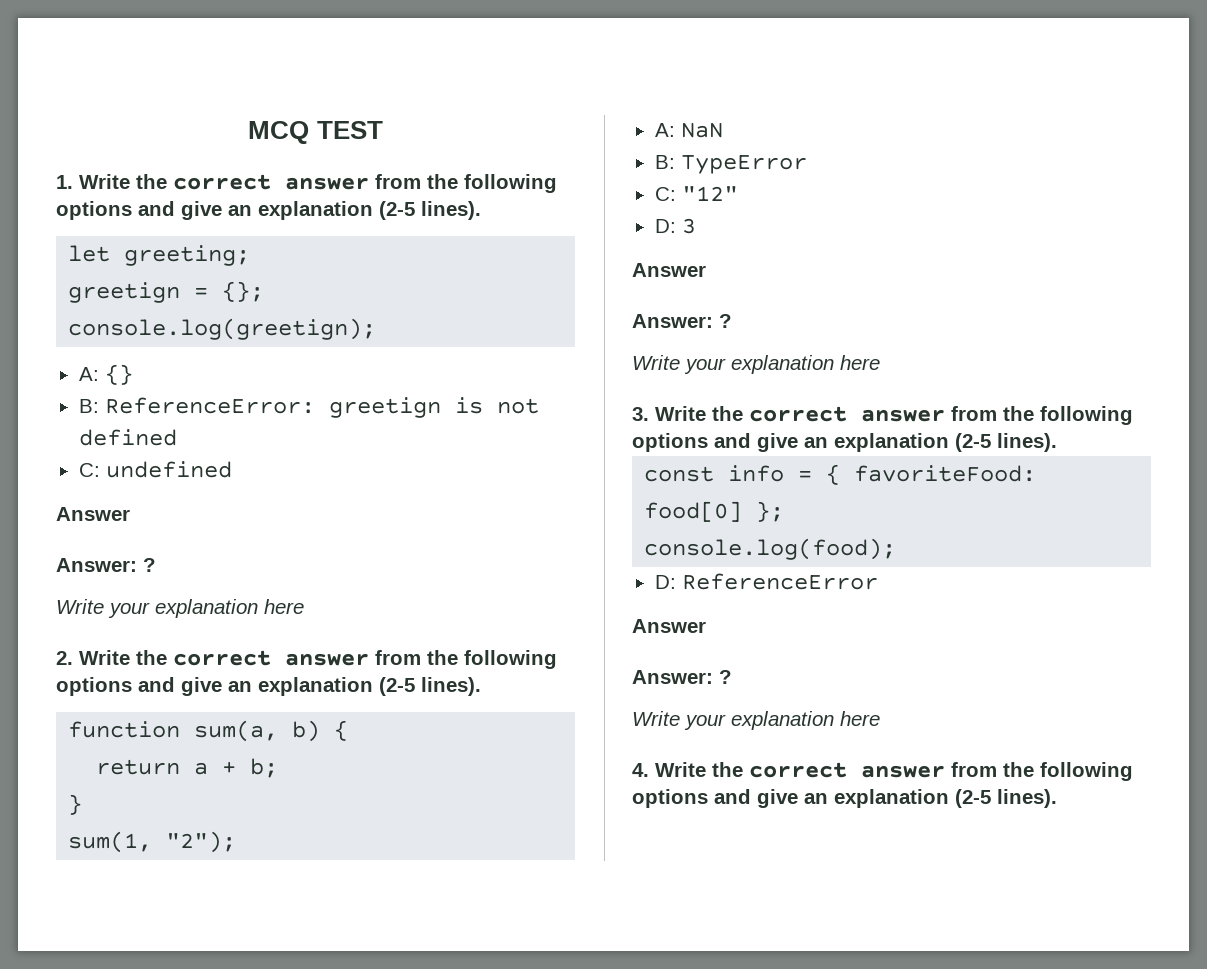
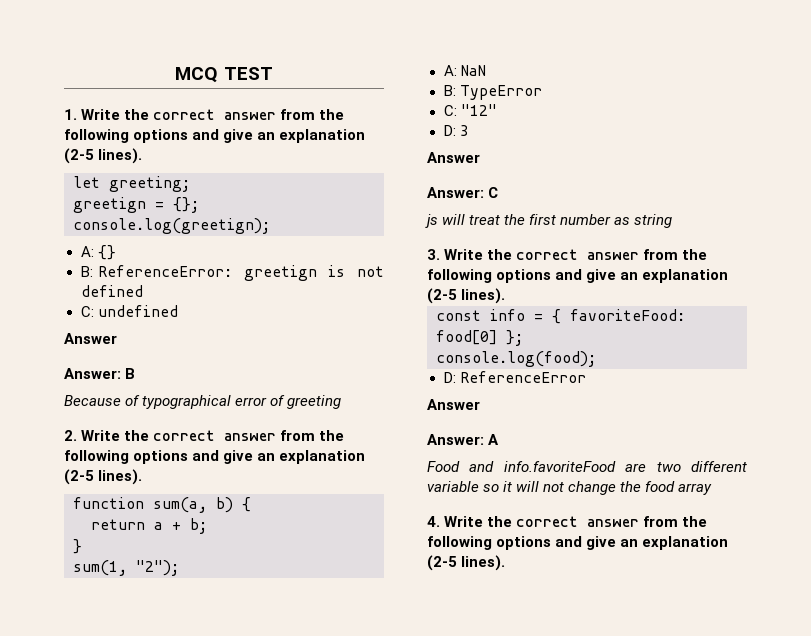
[143,558,156,572] [56,599,304,618] ? // Write your explanation here -> [125,368,136,379] [64,395,342,409] B // Because of typographical error of greeting
[719,314,732,328] [632,355,880,374] ? // Write your explanation here -> [488,187,499,198] [425,214,673,228] C // js will treat the first number as string
[719,670,732,684] [632,711,880,730] ? // Write your explanation here -> [488,434,500,445] [427,461,747,472] [427,481,713,495] A // Food and info.favoriteFood are two different variable so it will not change the food array

